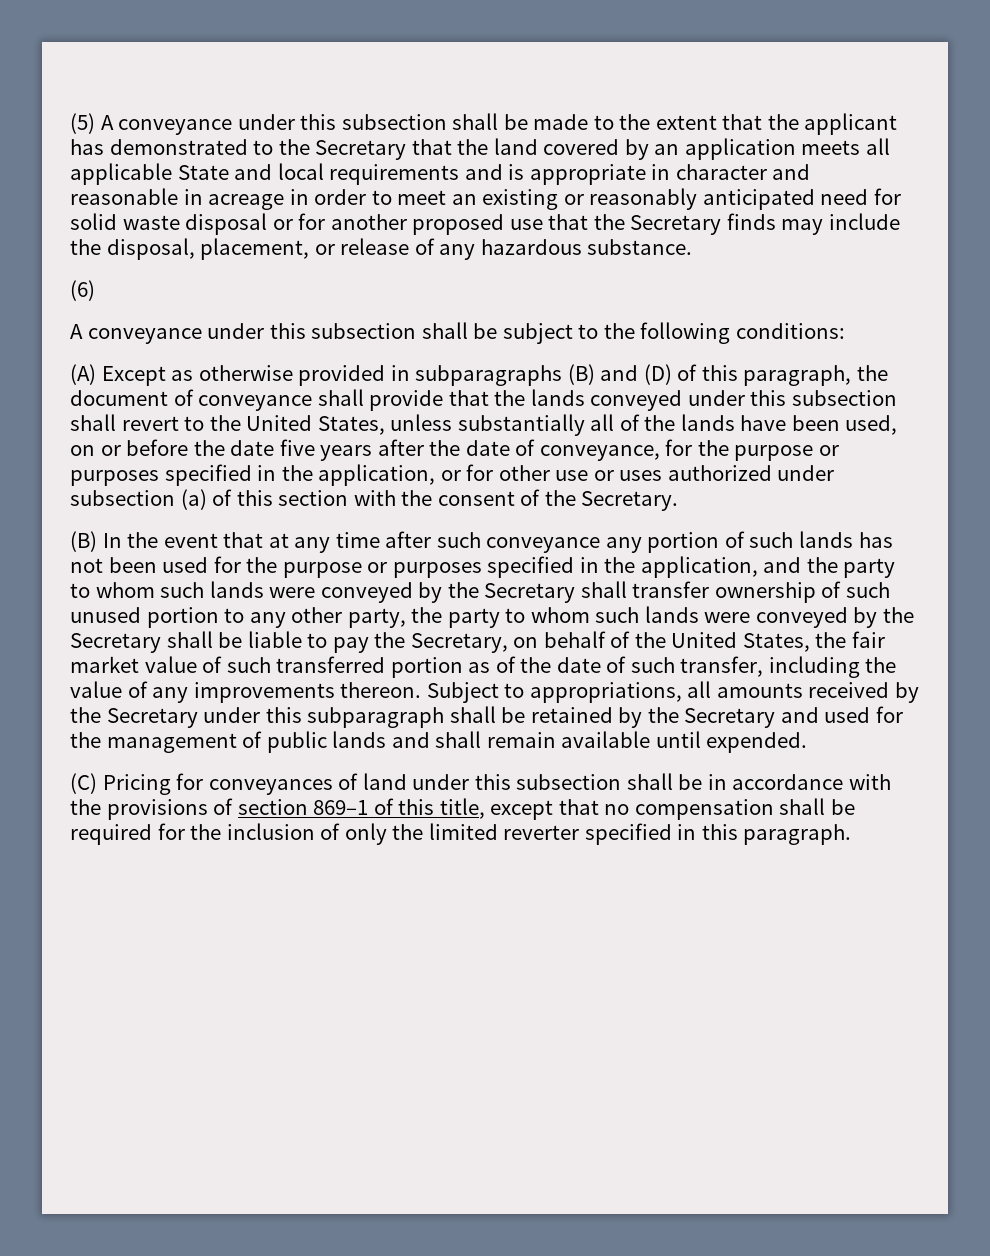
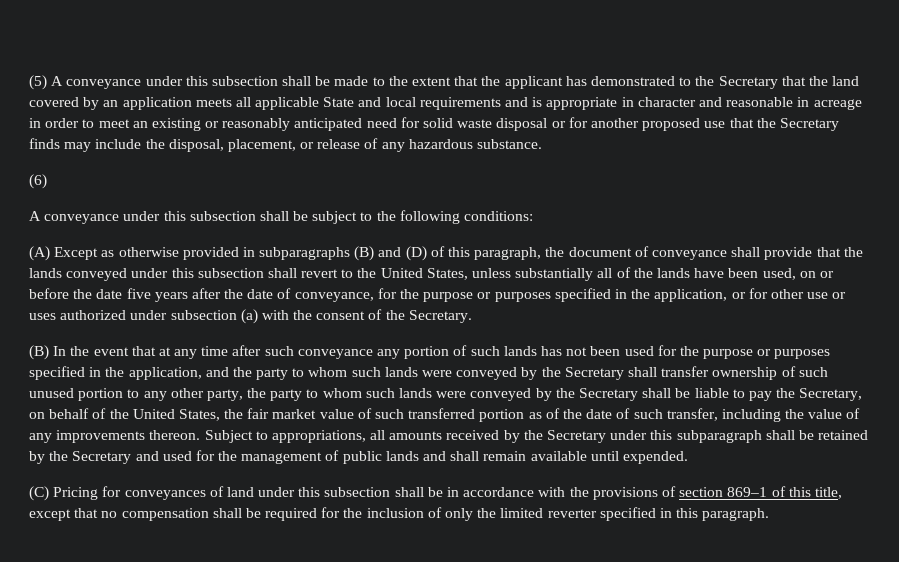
[212,489,349,506] of this section -> (258, 316) none

